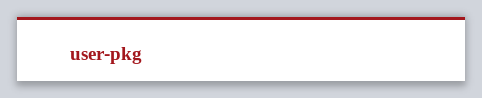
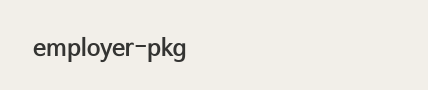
[70,47,142,64] user-pkg -> [33,36,187,63] employer-pkg

